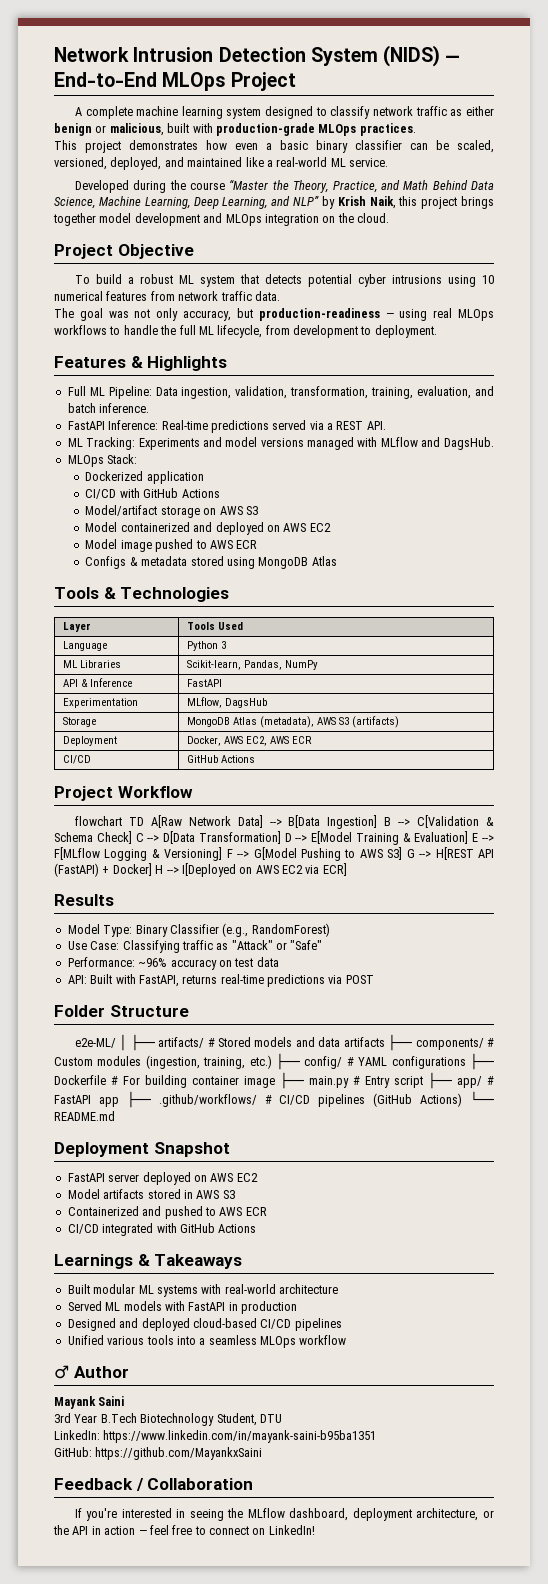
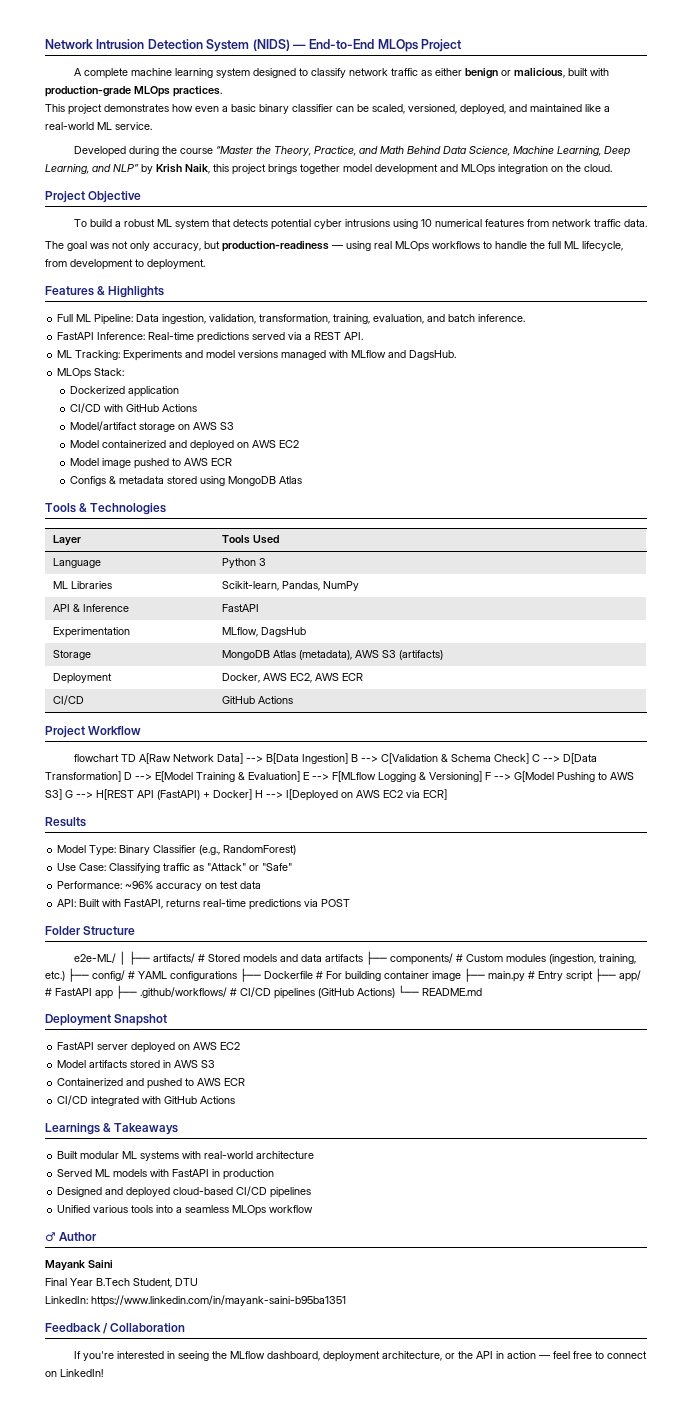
[54,1413,71,1423] 3rd -> [45,1278,67,1286] Final
[140,1413,215,1426] Biotechnology -> (130, 1282) none
[54,1447,263,1460] // GitHub: https://github.com/MayankxSaini -> (346, 1301) none

